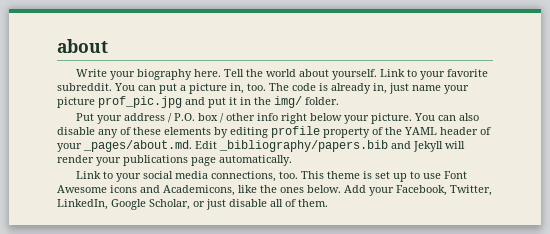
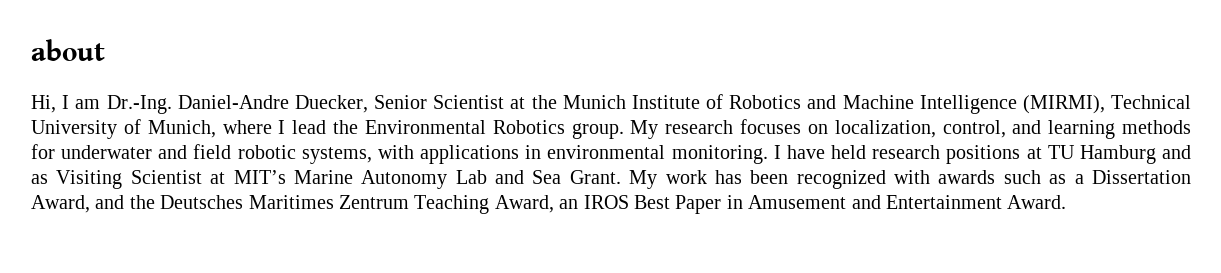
[76,69,489,80] [57,83,469,94] [57,96,339,108] [76,113,480,124] [57,126,491,138] [57,140,465,152] [57,155,292,166] [76,171,468,182] [57,185,492,196] [57,199,328,210] Write your biography here. Tell the world about yourself. Link to your favorite subreddit. You can put a picture in, too. The code is already in, just name your picture prof_pic.jpg and put it in the img/ folder. // Put your address / P.O. box / other info right below your picture. You can also disable any of these elements by editing profile property of the YAML header of your _pages/about.md. Edit _bibliography/papers.bib and Jekyll will render your publications page automatically. // Link to your social media connections, too. This theme is set up to use Font Awesome icons and Academicons, like the ones below. Add your Facebook, Twitter, LinkedIn, Google Scholar, or just disable all of them. -> [31,94,1191,114] [31,119,1192,139] [31,144,1191,164] [31,170,1191,189] [31,195,1067,214] Hi, I am Dr.-Ing. Daniel-Andre Duecker, Senior Scientist at the Munich Institute of Robotics and Machine Intelligence (MIRMI), Technical University of Munich, where I lead the Environmental Robotics group. My research focuses on localization, control, and learning methods for underwater and field robotic systems, with applications in environmental monitoring. I have held research positions at TU Hamburg and as Visiting Scientist at MIT’s Marine Autonomy Lab and Sea Grant. My work has been recognized with awards such as a Dissertation Award, and the Deutsches Maritimes Zentrum Teaching Award, an IROS Best Paper in Amusement and Entertainment Award.

